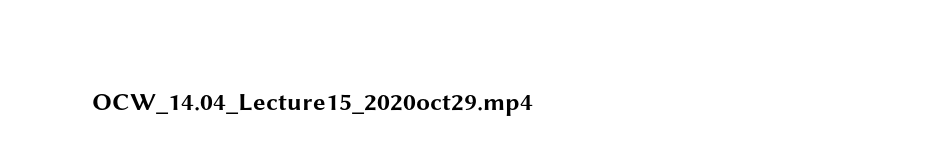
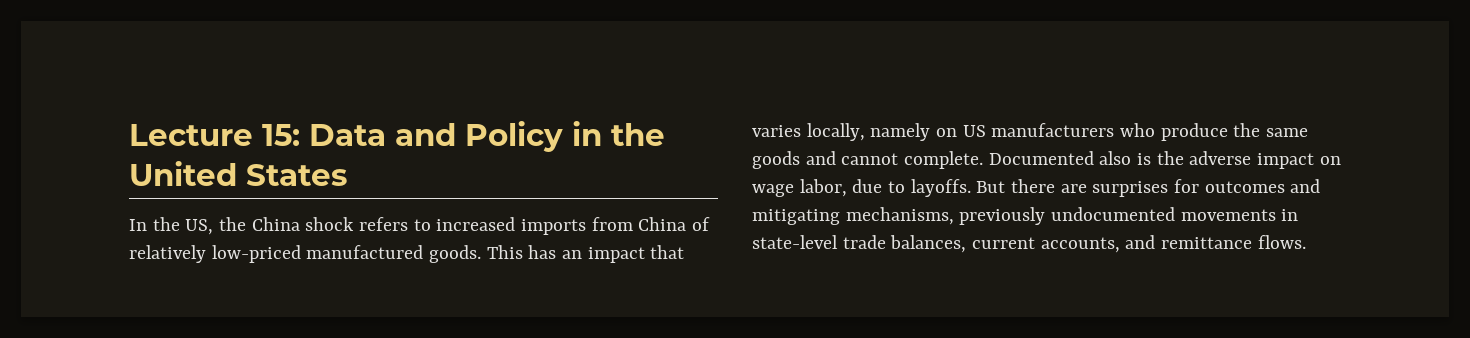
[92,94,533,116] OCW_14.04_Lecture15_2020oct29.mp4 -> [129,121,665,152] [129,161,347,186] [129,217,711,235] [129,245,685,263] [752,123,1309,141] [752,151,1341,169] [752,179,1321,197] [752,207,1299,225] [752,235,1306,253] Lecture 15: Data and Policy in the United States // In the US, the China shock refers to increased imports from China of relatively low-priced manufactured goods. This has an impact that varies locally, namely on US manufacturers who produce the same goods and cannot complete. Documented also is the adverse impact on wage labor, due to layoffs. But there are surprises for outcomes and mitigating mechanisms, previously undocumented movements in state-level trade balances, current accounts, and remittance flows.

